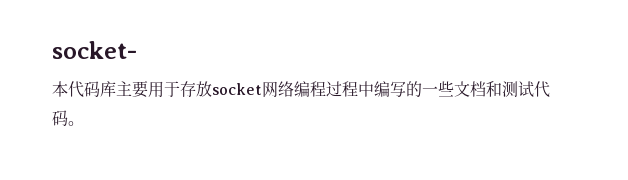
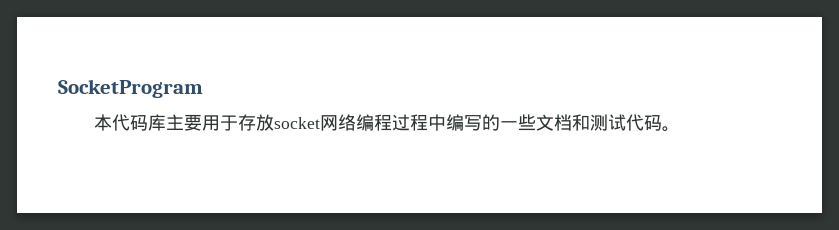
[52,41,137,59] socket- -> [58,79,203,98] SocketProgram

